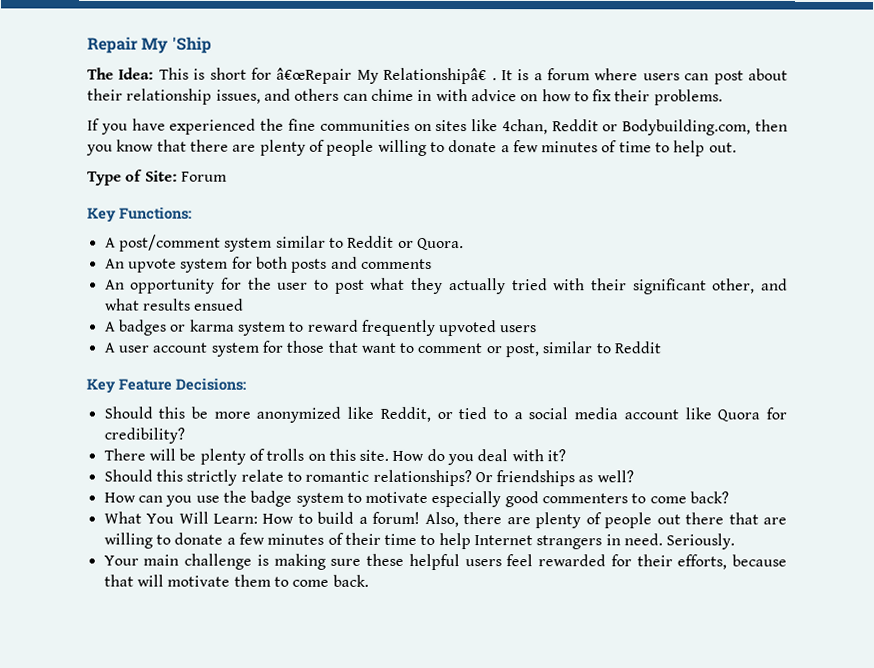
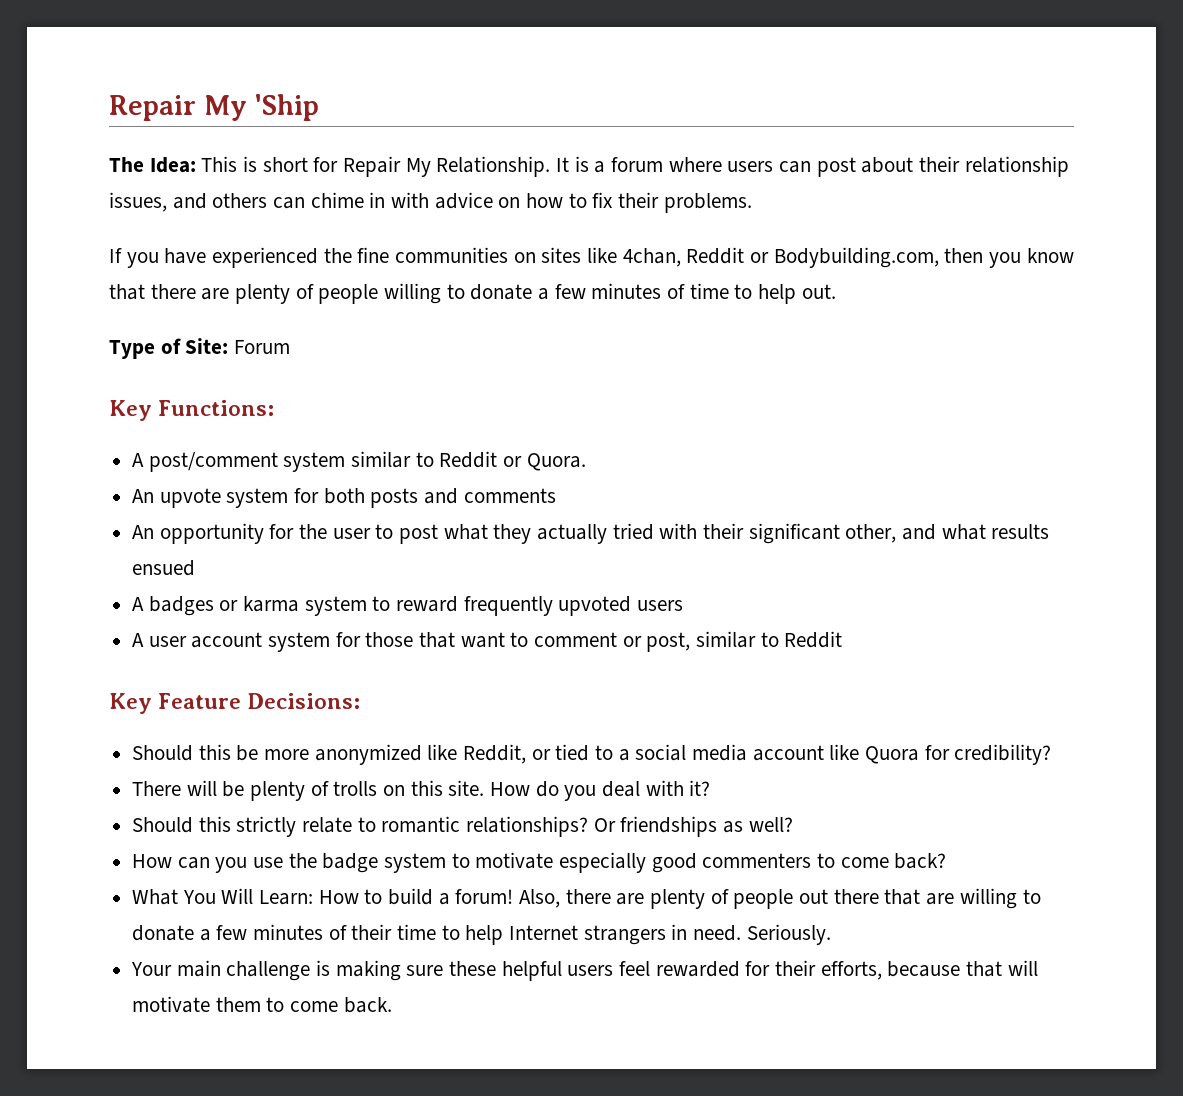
[276,67,497,85] â€œRepair My Relationshipâ€ . -> [343,156,551,177] Repair My Relationship.

